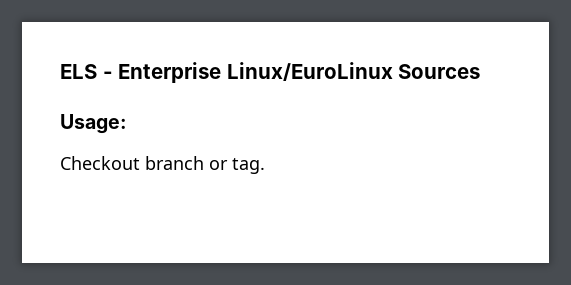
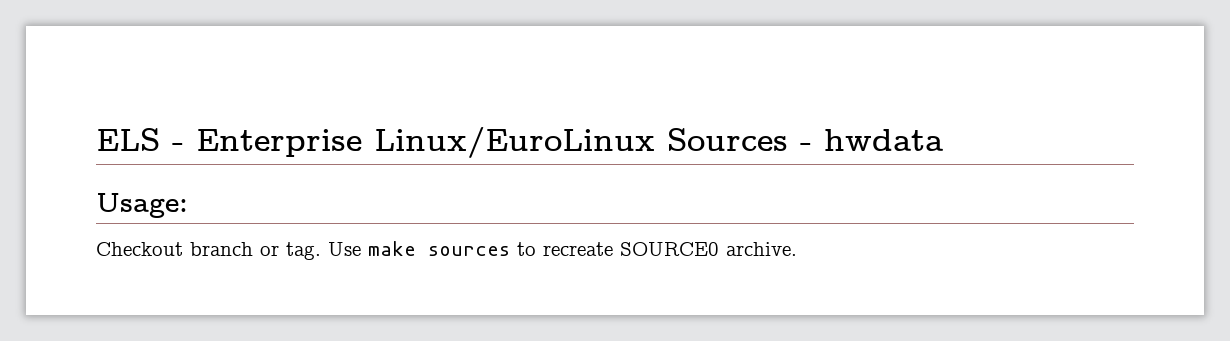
(481, 71) none -> [800,129,943,151] - hwdata
(265, 166) none -> [328,241,797,256] Use make sources to recreate SOURCE0 archive.

